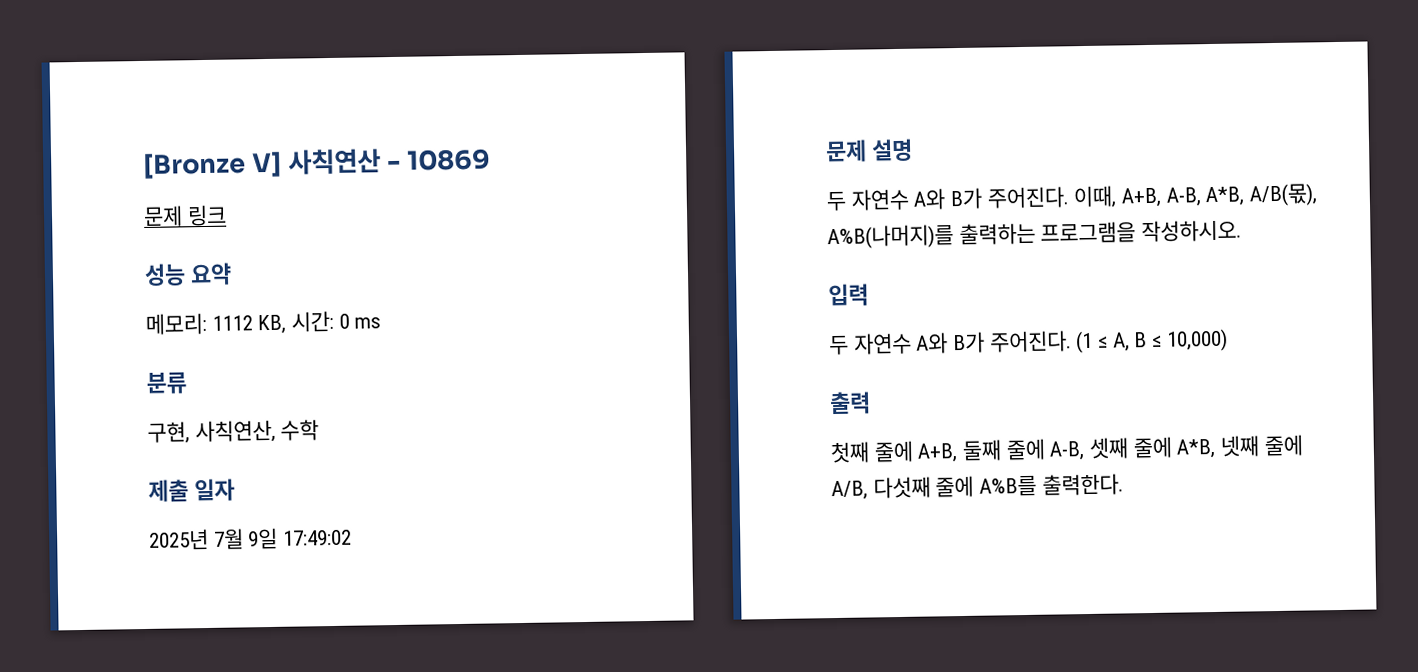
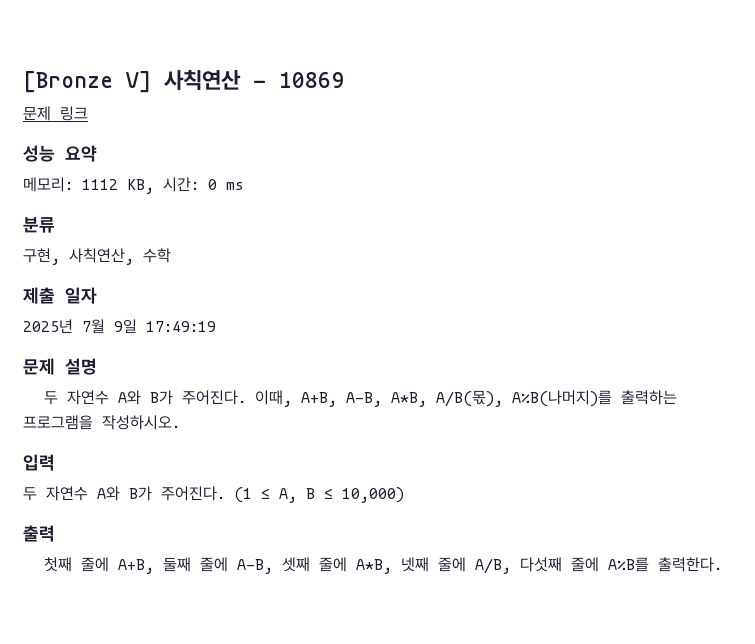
[283,529,353,546] 17:49:02 -> [146,321,216,332] 17:49:19

